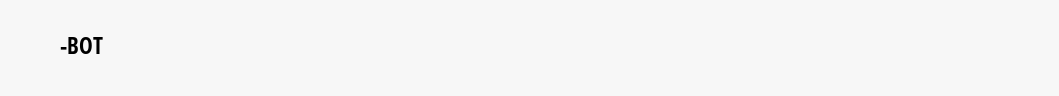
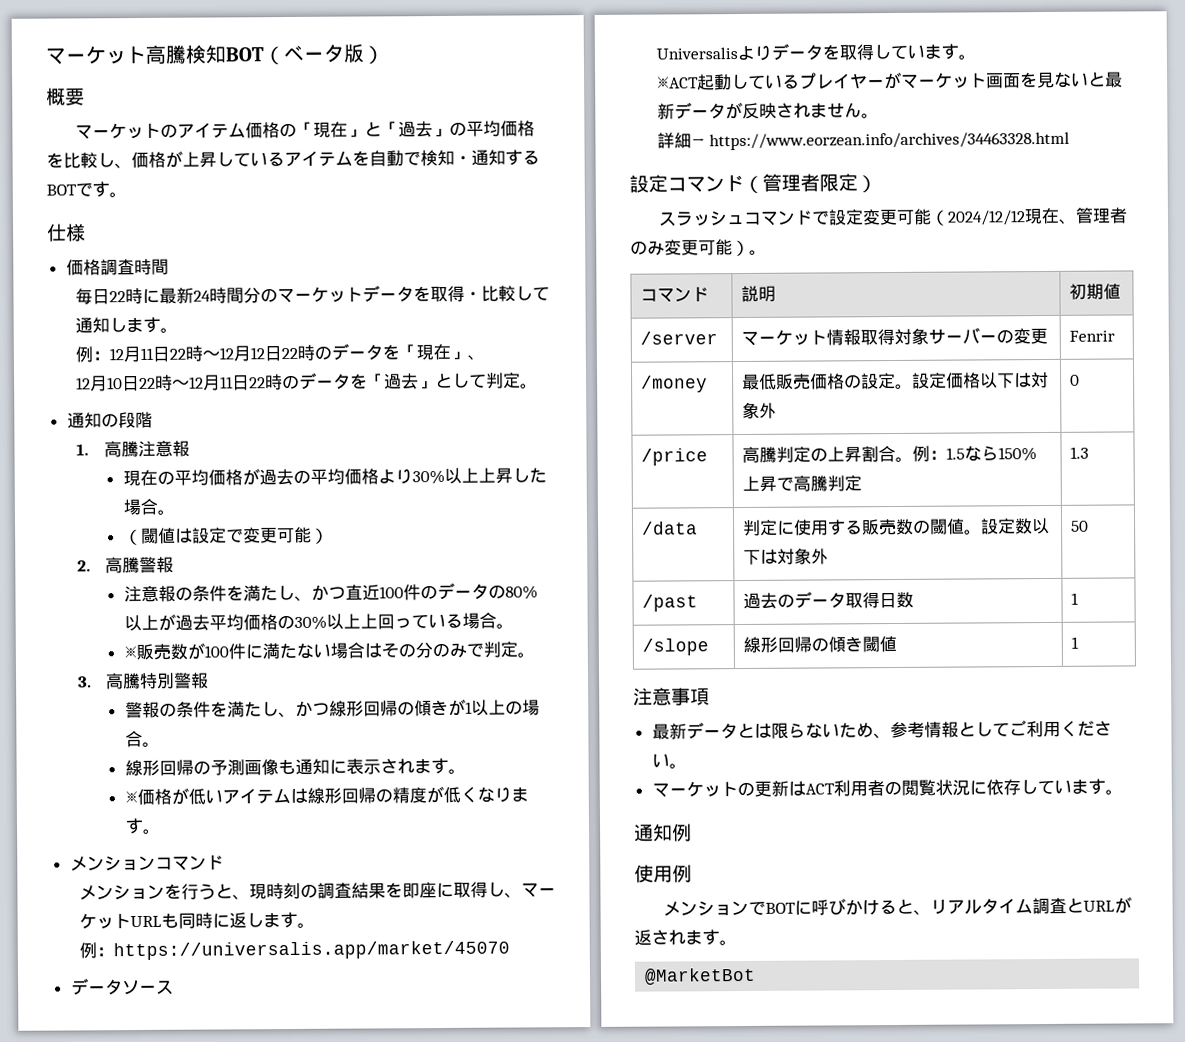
[60,37,103,54] -BOT -> [45,43,384,66] [46,87,85,106] [74,120,535,140] [46,149,540,169] [46,181,127,198] [47,223,86,242] [65,258,169,276] [74,285,550,305] [74,316,178,334] [74,343,485,363] [75,372,538,392] [66,411,153,429] [75,440,190,458] [122,467,547,487] [122,498,175,516] [123,526,329,546] [76,556,174,574] [123,582,538,603] [123,612,514,632] [123,641,535,661] [77,672,209,690] [124,698,540,719] [124,730,160,748] [124,757,466,777] [124,785,529,806] [124,817,161,835] [69,854,224,872] [78,881,556,901] [78,911,315,930] [78,940,510,961] [70,978,174,996] [655,43,976,61] [656,71,1123,91] [656,101,879,120] [656,131,1070,151] [629,173,877,193] [657,207,1128,227] [630,239,767,257] [639,286,709,303] [740,285,776,303] [1068,283,1121,300] [639,331,718,345] [740,327,1048,347] [1068,330,1115,342] [640,375,708,393] [741,371,1049,391] [741,401,777,420] [1069,374,1080,386] [640,448,708,466] [741,445,1037,464] [741,475,862,492] [1069,446,1089,459] [641,521,698,535] [741,517,1050,537] [742,547,829,566] [1070,520,1089,532] [641,594,698,612] [742,591,914,610] [1070,592,1079,605] [641,638,709,656] [742,635,897,654] [1070,636,1079,649] [633,687,710,706] [651,720,1112,740] [651,753,687,769] [651,778,1123,798] [634,823,692,842] [634,864,692,883] [662,896,1132,917] [634,929,737,946] [644,967,757,986] マーケット高騰検知BOT（ベータ版） // 概要 // マーケットのアイテム価格の「現在」と「過去」の平均価格を比較し、価格が上昇しているアイテムを自動で検知・通知するBOTです。 // 仕様 // 価格調査時間 // 毎日22時に最新24時間分のマーケットデータを取得・比較して通知します。 // 例：12月11日22時〜12月12日22時のデータを「現在」、 // 12月10日22時〜12月11日22時のデータを「過去」として判定。 // 通知の段階 // 1.高騰注意報 // 現在の平均価格が過去の平均価格より30%以上上昇した場合。 // （閾値は設定で変更可能） // 2.高騰警報 // 注意報の条件を満たし、かつ直近100件のデータの80%以上が過去平均価格の30%以上上回っている場合。 // ※販売数が100件に満たない場合はその分のみで判定。 // 3.高騰特別警報 // 警報の条件を満たし、かつ線形回帰の傾きが1以上の場合。 // 線形回帰の予測画像も通知に表示されます。 // ※価格が低いアイテムは線形回帰の精度が低くなります。 // メンションコマンド // メンションを行うと、現時刻の調査結果を即座に取得し、マーケットURLも同時に返します。 // 例：https://universalis.app/market/45070 // データソース // Universalisよりデータを取得しています。 // ※ACT起動しているプレイヤーがマーケット画面を見ないと最新データが反映されません。 // 詳細→ https://www.eorzean.info/archives/34463328.html // 設定コマンド（管理者限定） // スラッシュコマンドで設定変更可能（2024/12/12現在、管理者のみ変更可能）。 // コマンド | 説明 | 初期値 // /server | マーケット情報取得対象サーバーの変更 | Fenrir // /money | 最低販売価格の設定。設定価格以下は対象外 | 0 // /price | 高騰判定の上昇割合。例：1.5なら150%上昇で高騰判定 | 1.3 // /data | 判定に使用する販売数の閾値。設定数以下は対象外 | 50 // /past | 過去のデータ取得日数 | 1 // /slope | 線形回帰の傾き閾値 | 1 // 注意事項 // 最新データとは限らないため、参考情報としてご利用ください。 // マーケットの更新はACT利用者の閲覧状況に依存しています。 // 通知例 // 使用例 // メンションでBOTに呼びかけると、リアルタイム調査とURLが返されます。 // @MarketBot

